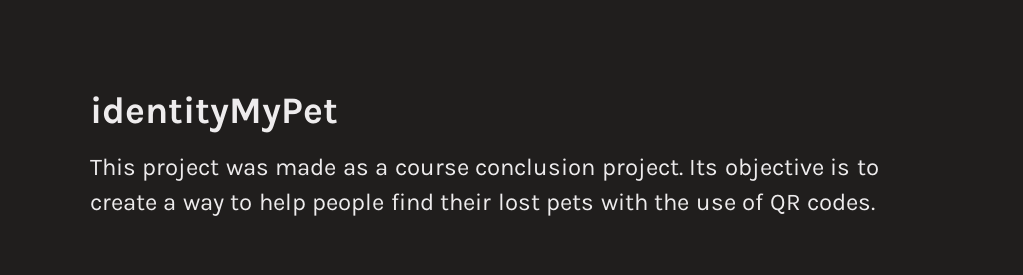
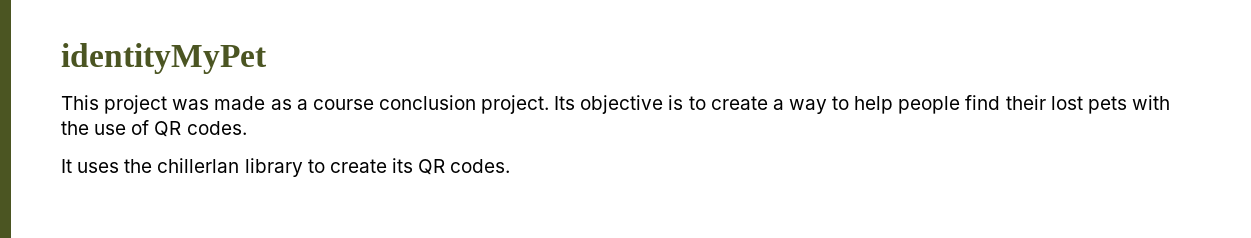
(876, 202) none -> [61,158,511,177] // It uses the chillerlan library to create its QR codes.

